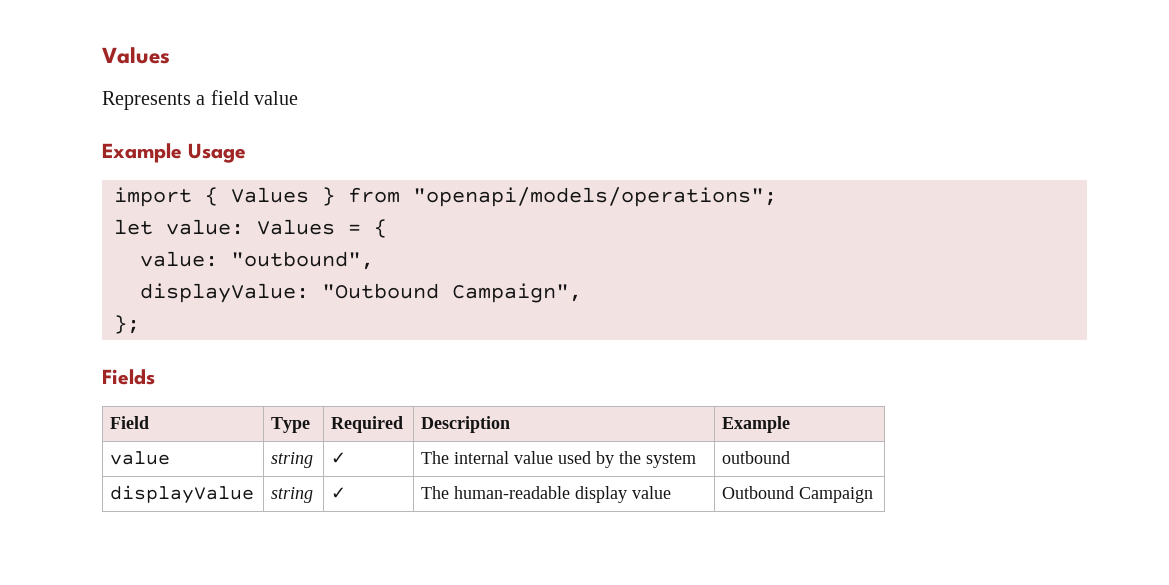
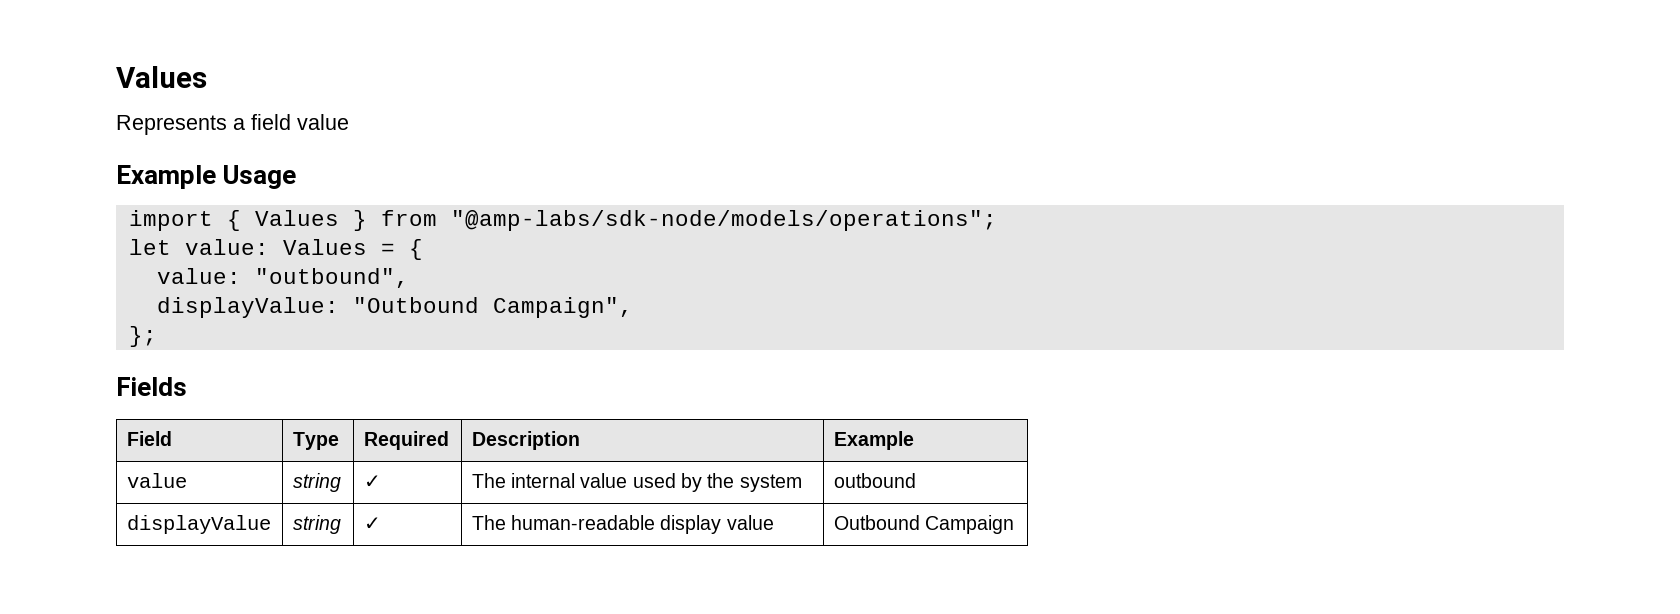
[413,187,777,207] "openapi/models/operations"; -> [450,210,997,231] "@amp-labs/sdk-node/models/operations";

